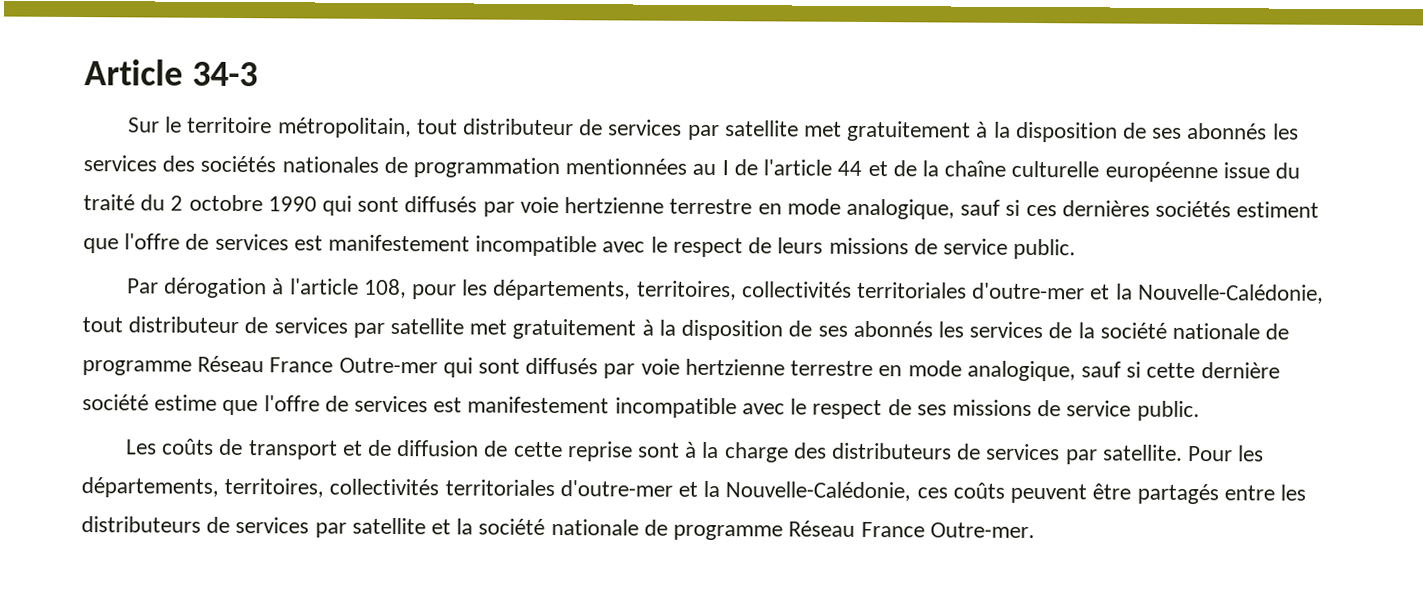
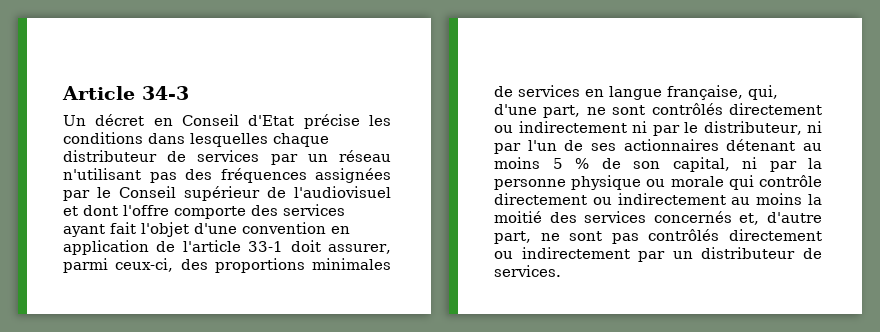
[127,116,1299,143] [83,155,1300,183] [83,194,1320,220] [83,233,1077,260] [126,277,1324,304] [82,316,1290,341] [82,355,1280,382] [82,394,1200,422] [125,438,1265,465] [81,477,1306,505] [81,516,1035,541] Sur le territoire métropolitain, tout distributeur de services par satellite met gratuitement à la disposition de ses abonnés les services des sociétés nationales de programmation mentionnées au I de l'article 44 et de la chaîne culturelle européenne issue du traité du 2 octobre 1990 qui sont diffusés par voie hertzienne terrestre en mode analogique, sauf si ces dernières sociétés estiment que l'offre de services est manifestement incompatible avec le respect de leurs missions de service public. // Par dérogation à l'article 108, pour les départements, territoires, collectivités territoriales d'outre-mer et la Nouvelle-Calédonie, tout distributeur de services par satellite met gratuitement à la disposition de ses abonnés les services de la société nationale de programme Réseau France Outre-mer qui sont diffusés par voie hertzienne terrestre en mode analogique, sauf si cette dernière société estime que l'offre de services est manifestement incompatible avec le respect de ses missions de service public. // Les coûts de transport et de diffusion de cette reprise sont à la charge des distributeurs de services par satellite. Pour les départements, territoires, collectivités territoriales d'outre-mer et la Nouvelle-Calédonie, ces coûts peuvent être partagés entre les distributeurs de services par satellite et la société nationale de programme Réseau France Outre-mer. -> [63,114,391,129] [63,132,329,147] [63,150,391,165] [63,168,391,183] [63,186,391,201] [63,204,345,219] [63,222,350,237] [63,240,392,255] [63,258,391,273] [494,85,778,100] [494,103,822,118] [494,121,822,136] [494,139,822,154] [494,157,822,172] [494,175,822,190] [494,193,822,205] [494,211,822,225] [494,229,822,244] [494,247,822,262] [494,265,561,277] Un décret en Conseil d'Etat précise les conditions dans lesquelles chaque distributeur de services par un réseau n'utilisant pas des fréquences assignées par le Conseil supérieur de l'audiovisuel et dont l'offre comporte des services ayant fait l'objet d'une convention en application de l'article 33-1 doit assurer, parmi ceux-ci, des proportions minimales de services en langue française, qui, d'une part, ne sont contrôlés directement ou indirectement ni par le distributeur, ni par l'un de ses actionnaires détenant au moins 5 % de son capital, ni par la personne physique ou morale qui contrôle directement ou indirectement au moins la moitié des services concernés et, d'autre part, ne sont pas contrôlés directement ou indirectement par un distributeur de services.

